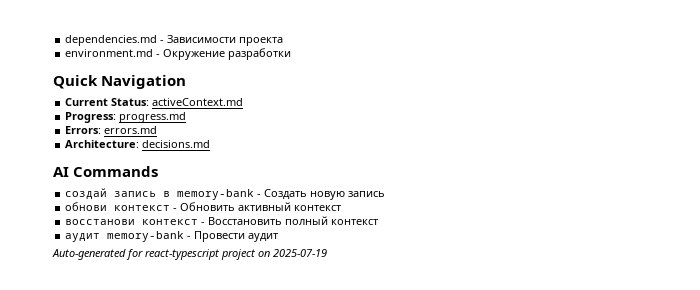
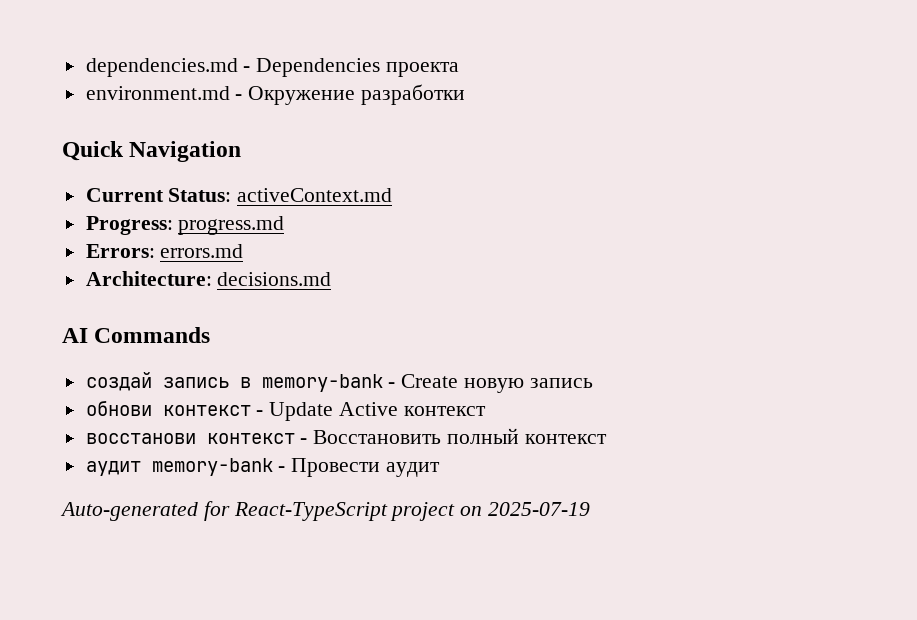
[167,35,237,43] Зависимости -> [256,58,381,77] Dependencies
[264,189,308,200] Создать -> [401,374,459,388] Create
[180,202,292,211] Обновить активный -> [269,402,399,421] Update Active
[145,249,219,260] react-typescript -> [233,502,388,521] React-TypeScript

